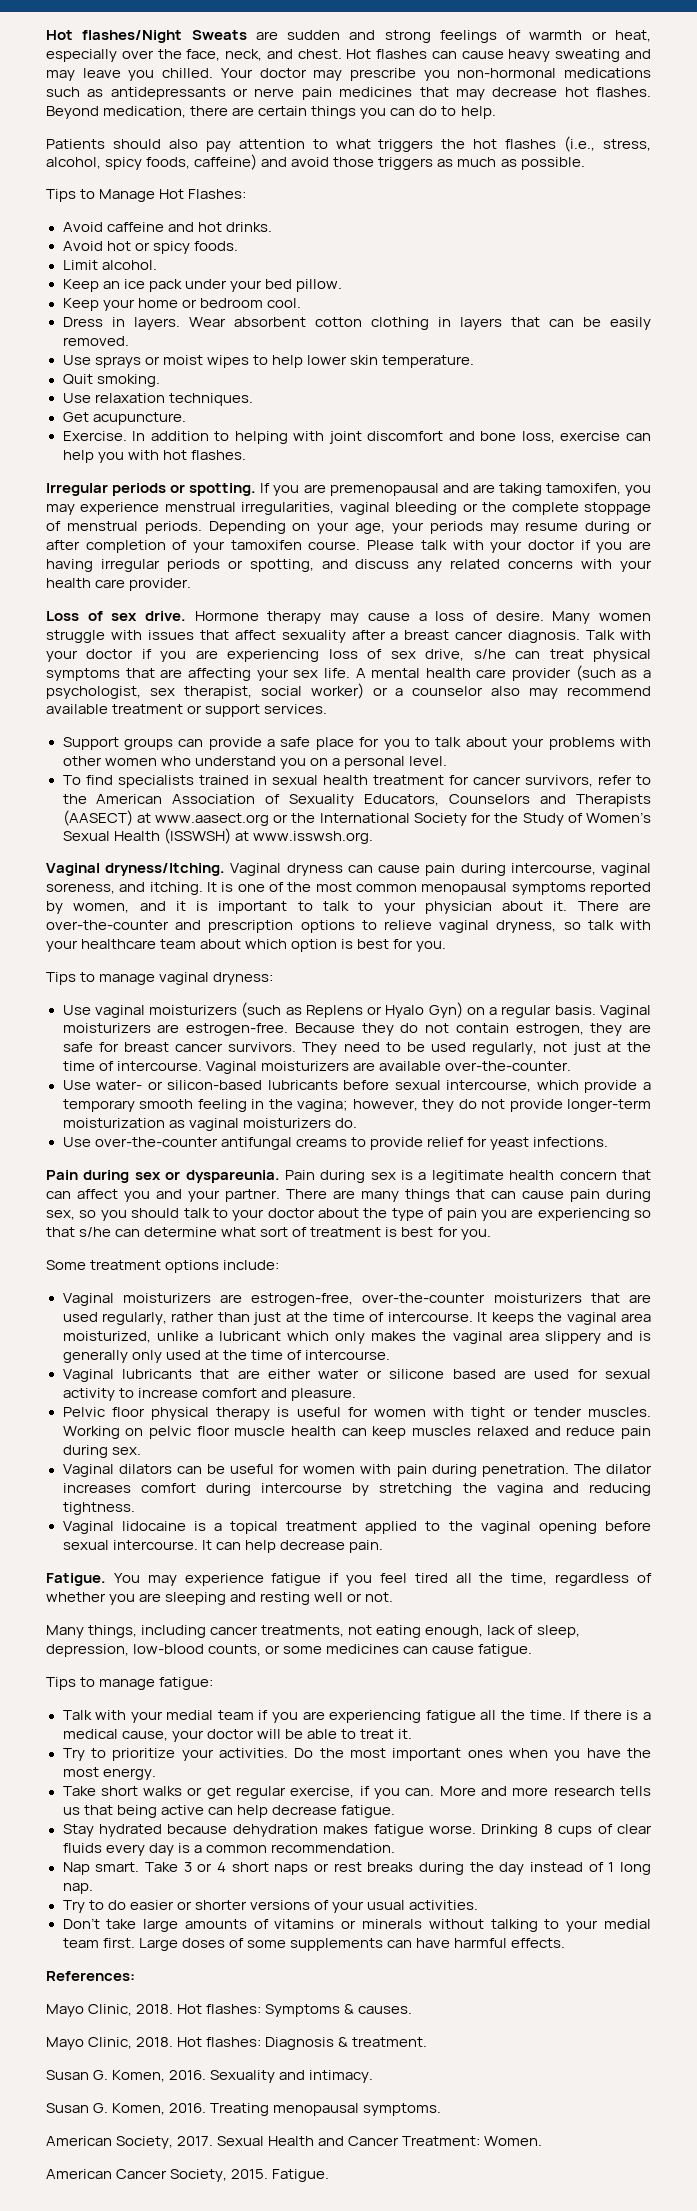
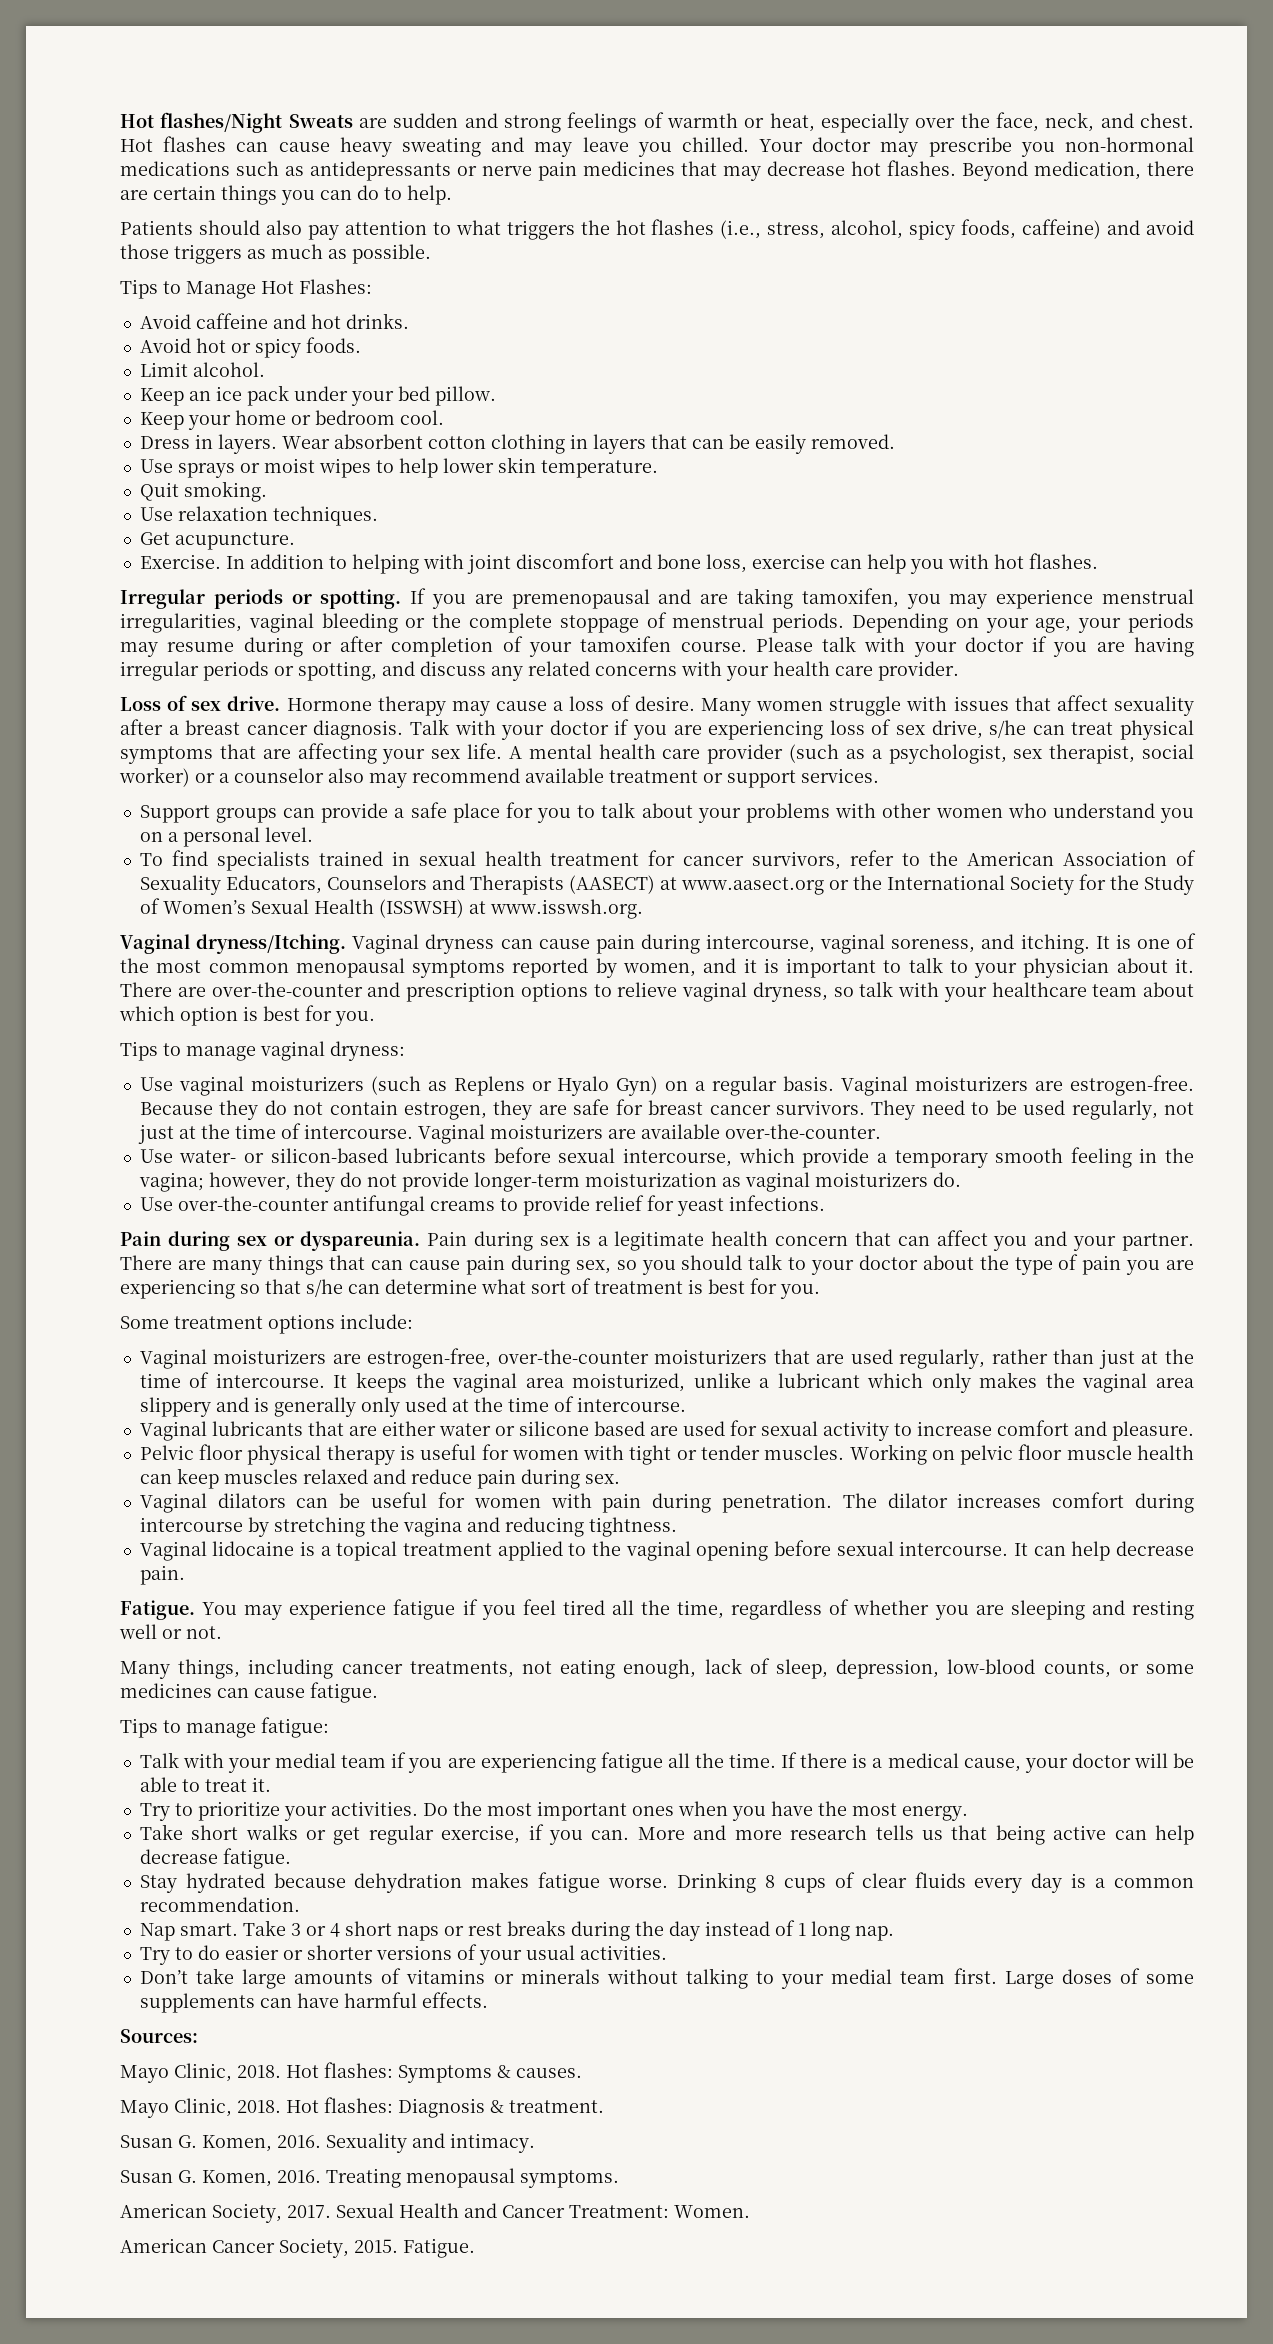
[46,1971,135,1981] References: -> [120,2029,198,2043] Sources:

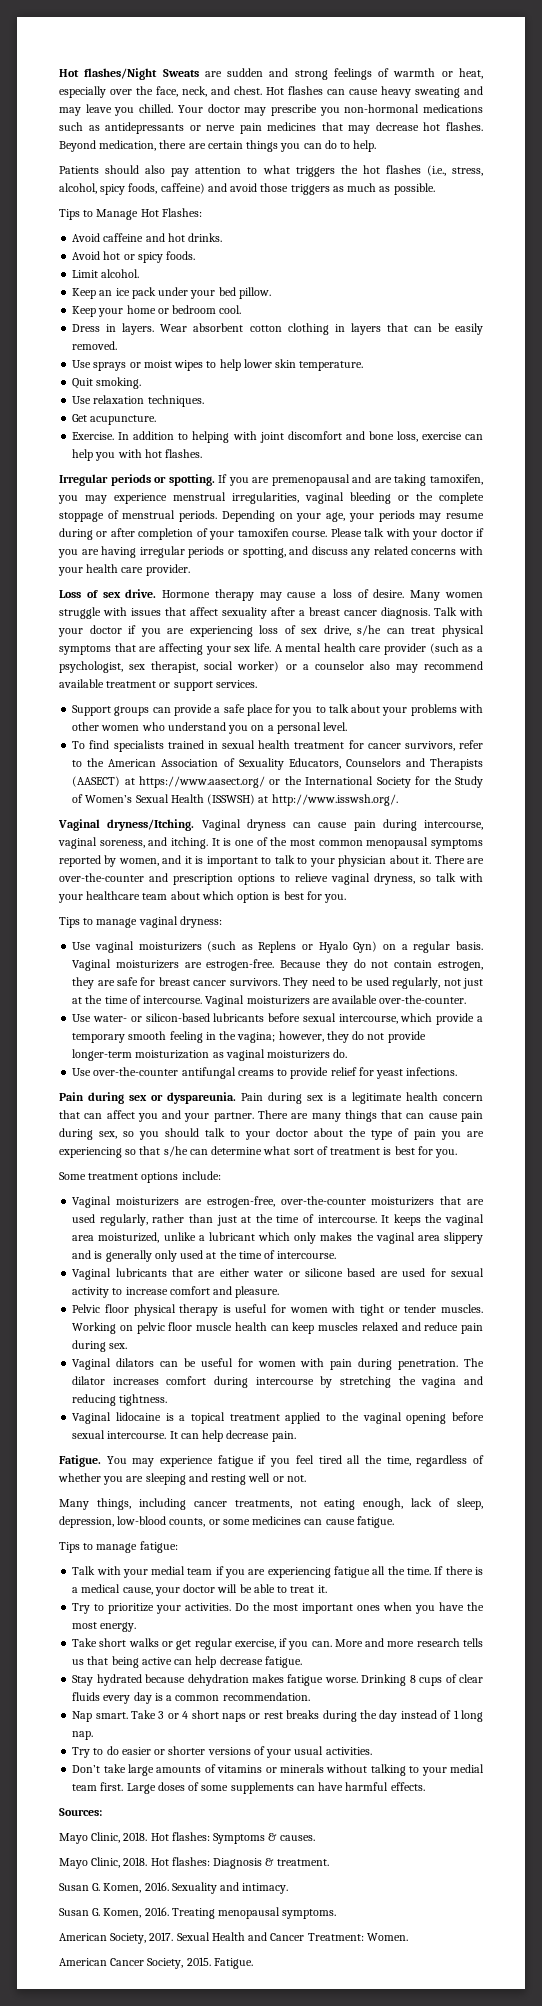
[680,877,824,895] www.aasect.org -> [139,776,266,788] https://www.aasect.org/
[489,899,643,919] www.isswsh.org. -> [271,794,398,806] http://www.isswsh.org/.

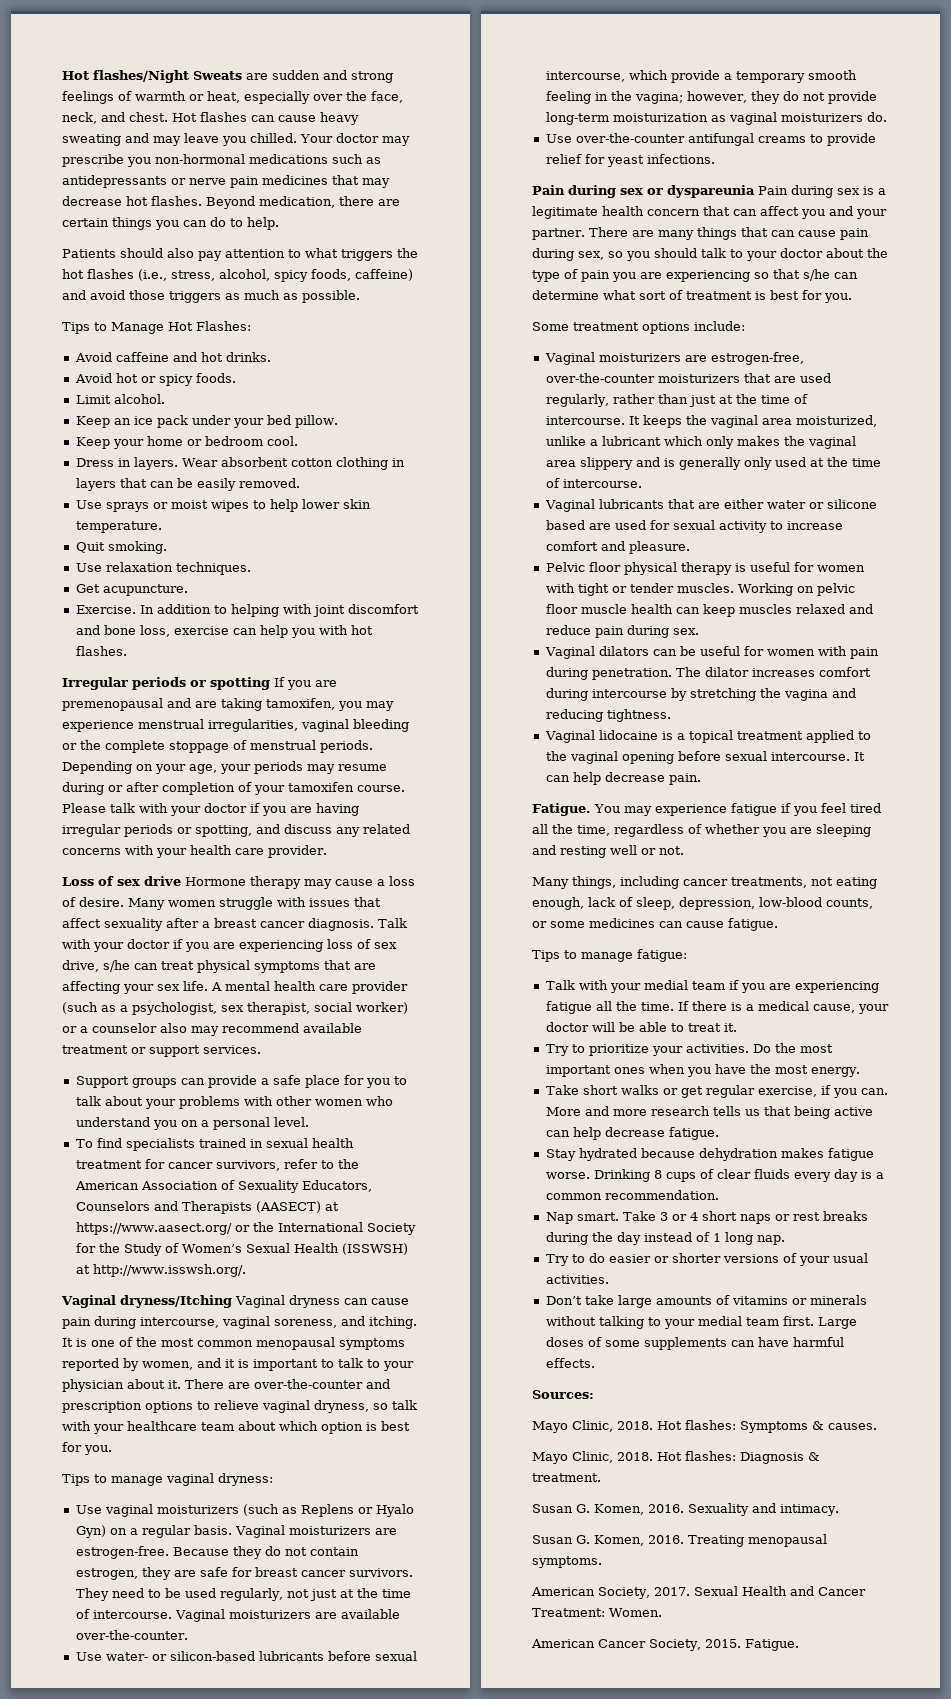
[168,474,215,486] spotting. -> [210,677,270,690] spotting
[125,589,157,598] drive. -> [144,876,181,886] drive
[107,819,195,831] dryness/Itching. -> [119,1295,232,1308] dryness/Itching
[72,1049,133,1061] longer-term -> [545,112,609,125] long-term
[167,1092,236,1104] dyspareunia. -> [667,185,755,198] dyspareunia

